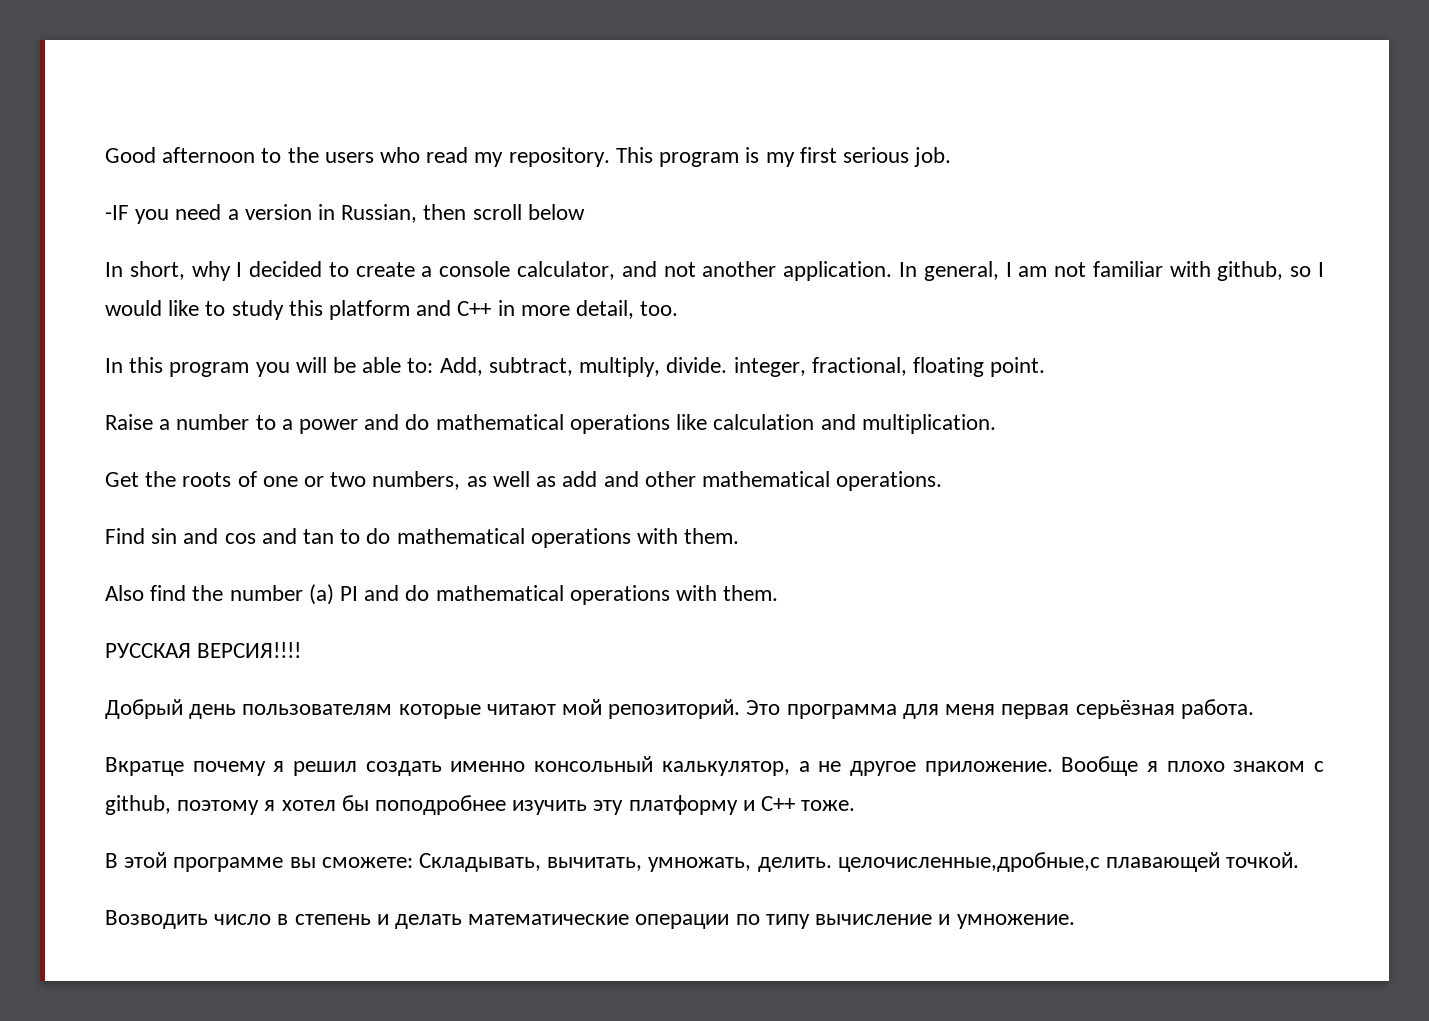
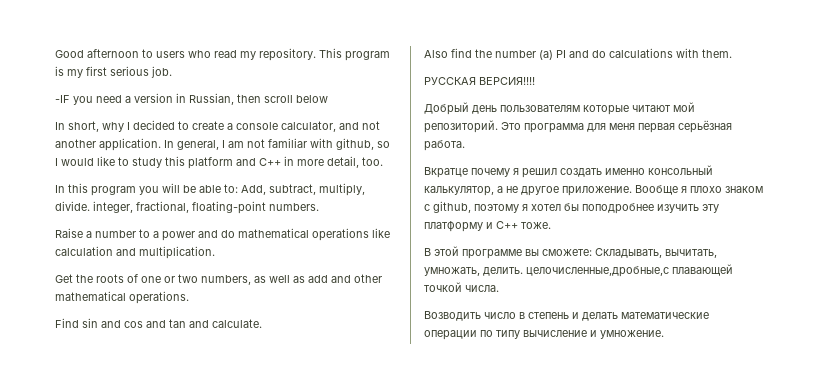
[287,147,319,163] the -> (153, 53) none
[912,357,1046,377] floating point. -> [192,201,319,214] floating-point numbers.
[340,528,740,548] to do mathematical operations with them. -> [189,319,262,328] and calculate.
[435,585,670,605] mathematical operations -> [609,48,673,58] calculations
[1226,852,1300,868] точкой. -> [424,282,499,292] точкой числа.

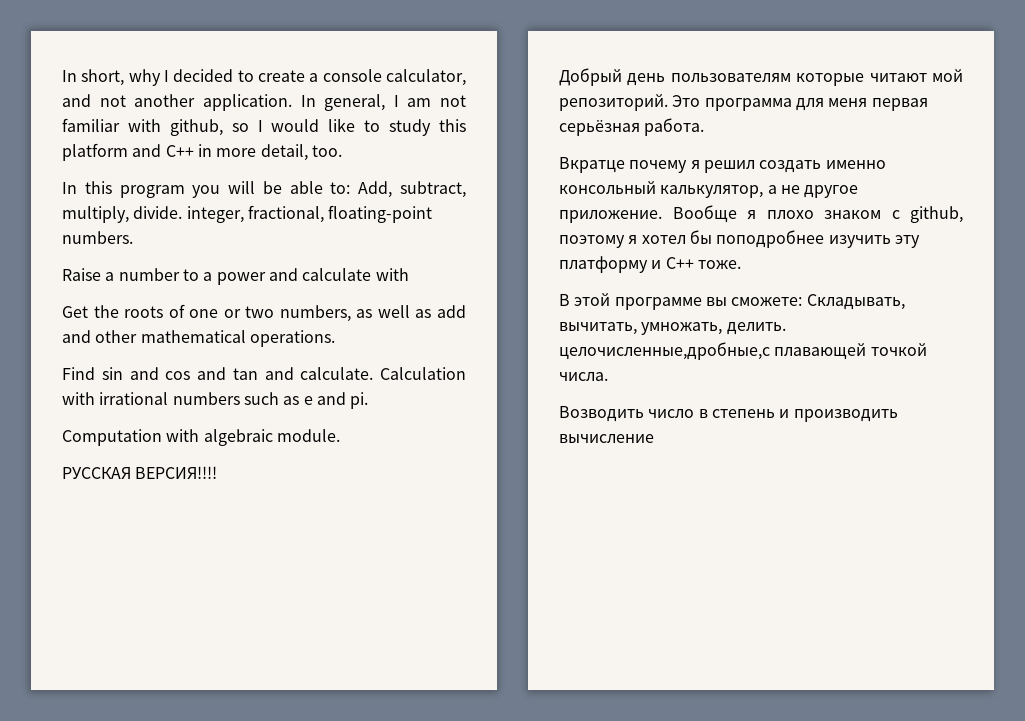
[55,48,390,61] [55,66,172,78] [55,93,328,105] Good afternoon to users who read my repository. This program is my first serious job. // -IF you need a version in Russian, then scroll below // -> (62, 76) none
[221,228,390,241] [55,246,215,259] do mathematical operations like calculation and multiplication. -> [302,268,409,281] calculate with
[424,48,732,60] // Also find the number (a) PI and do calculations with them. -> [380,367,466,380] [62,392,369,409] [62,429,340,446] Calculation with irrational numbers such as e and pi. // Computation with algebraic module.
[582,312,709,321] [424,330,664,340] делать математические операции по типу вычисление и умножение. -> [793,409,898,422] [559,434,654,443] производить вычисление

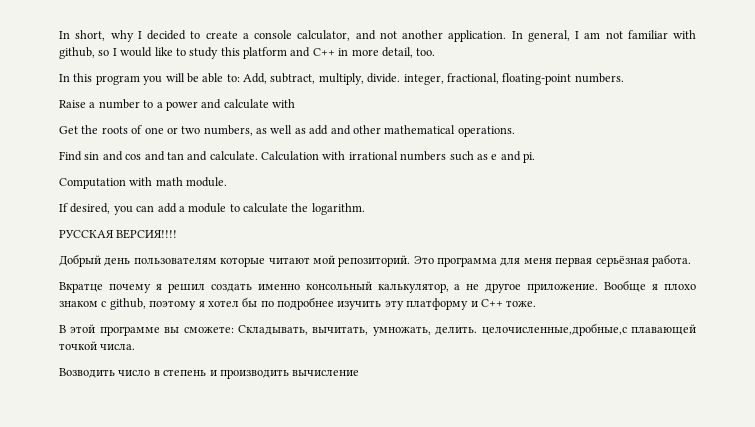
[203,429,273,446] algebraic -> [155,177,183,186] math
(340, 435) none -> [59,203,365,215] // If desired, you can add a module to calculate the logarithm.
[716,230,825,248] поподробнее -> [260,297,334,310] по подробнее

